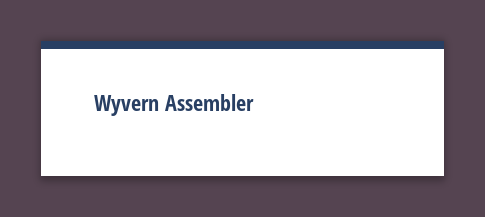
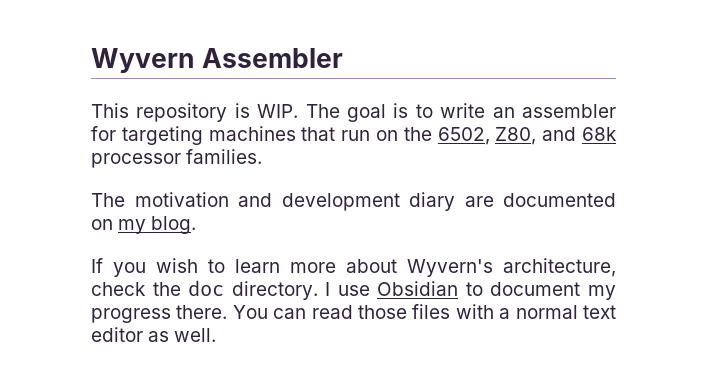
(254, 102) none -> [91,103,616,122] [91,126,618,145] [91,149,263,168] [91,192,616,211] [91,216,197,234] [91,258,616,277] [91,280,616,300] [91,304,616,323] [91,327,217,342] // This repository is WIP. The goal is to write an assembler for targeting machines that run on the 6502, Z80, and 68k processor families. // The motivation and development diary are documented on my blog. // If you wish to learn more about Wyvern's architecture, check the doc directory. I use Obsidian to document my progress there. You can read those files with a normal text editor as well.

